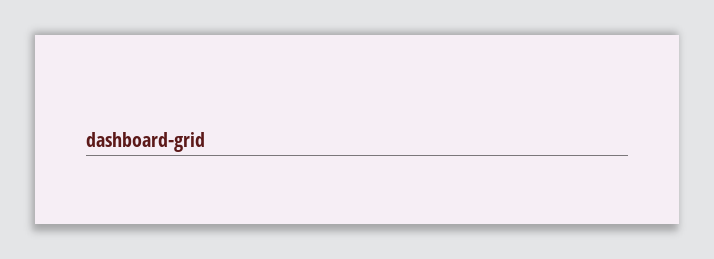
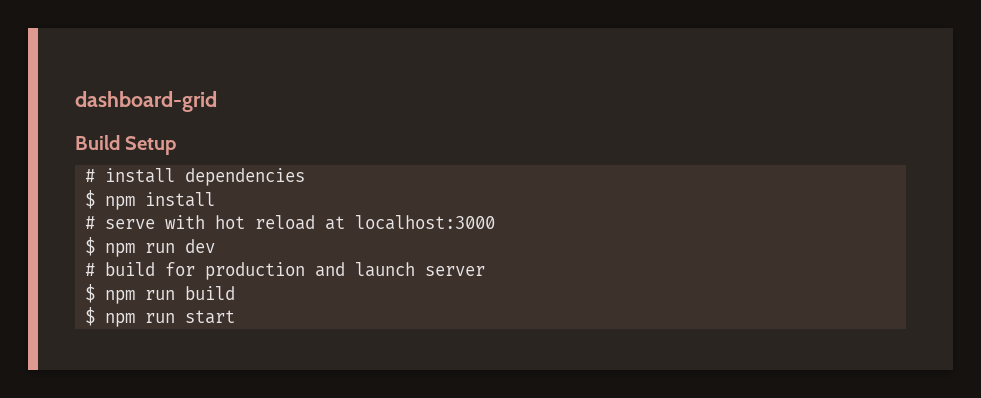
(205, 142) none -> [75,135,177,155] [84,168,305,186] [84,190,215,210] [84,215,495,230] [84,237,215,257] [84,262,485,280] [84,284,235,304] [84,307,235,327] // Build Setup // # install dependencies // $ npm install // # serve with hot reload at localhost:3000 // $ npm run dev // # build for production and launch server // $ npm run build // $ npm run start

